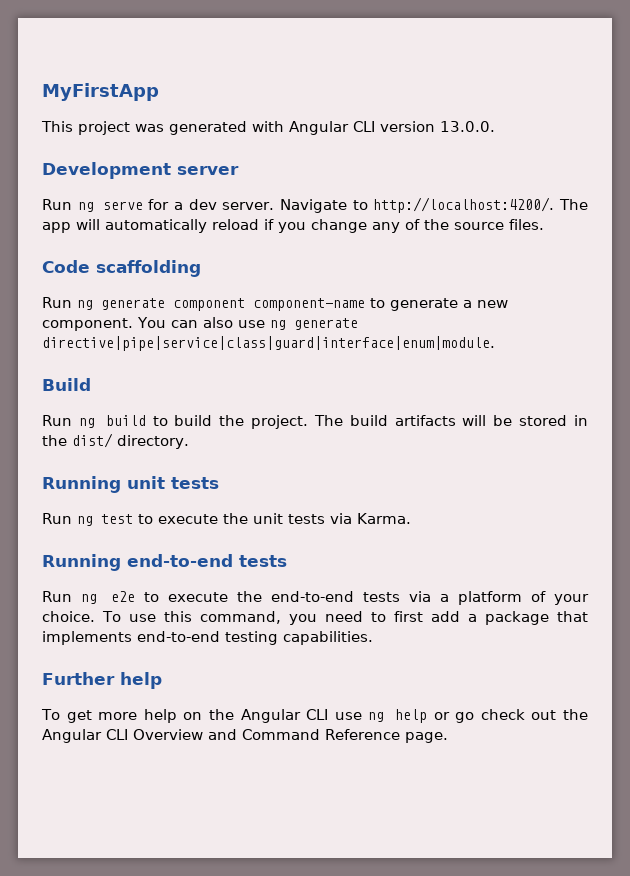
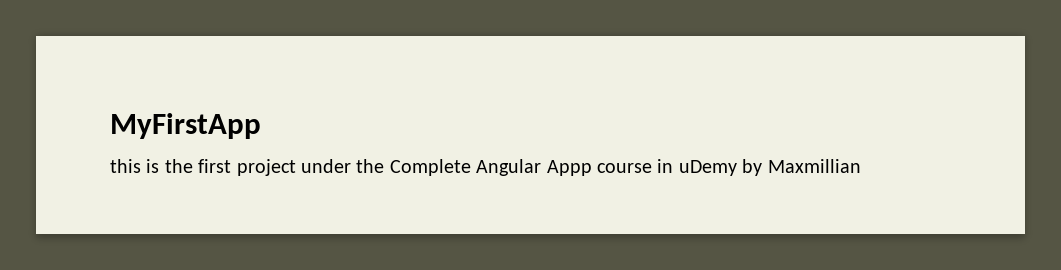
[41,121,495,135] [42,162,239,179] [42,197,588,213] [42,219,544,233] [42,260,201,277] [42,297,508,311] [42,317,358,331] [42,336,495,351] [42,378,91,391] [42,415,588,429] [42,433,189,449] [42,476,219,493] [42,513,411,526] [42,554,287,571] [42,591,589,605] [42,611,589,625] [42,631,373,645] [42,672,162,689] [41,709,589,723] [42,729,448,743] This project was generated with Angular CLI version 13.0.0. // Development server // Run ng serve for a dev server. Navigate to http://localhost:4200/. The app will automatically reload if you change any of the source files. // Code scaffolding // Run ng generate component component-name to generate a new component. You can also use ng generate directive|pipe|service|class|guard|interface|enum|module. // Build // Run ng build to build the project. The build artifacts will be stored in the dist/ directory. // Running unit tests // Run ng test to execute the unit tests via Karma. // Running end-to-end tests // Run ng e2e to execute the end-to-end tests via a platform of your choice. To use this command, you need to first add a package that implements end-to-end testing capabilities. // Further help // To get more help on the Angular CLI use ng help or go check out the Angular CLI Overview and Command Reference page. -> [110,159,861,176] this is the first project under the Complete Angular Appp course in uDemy by Maxmillian

